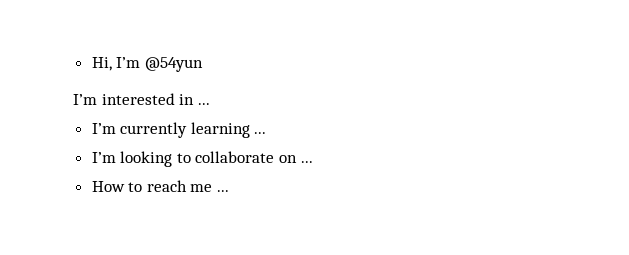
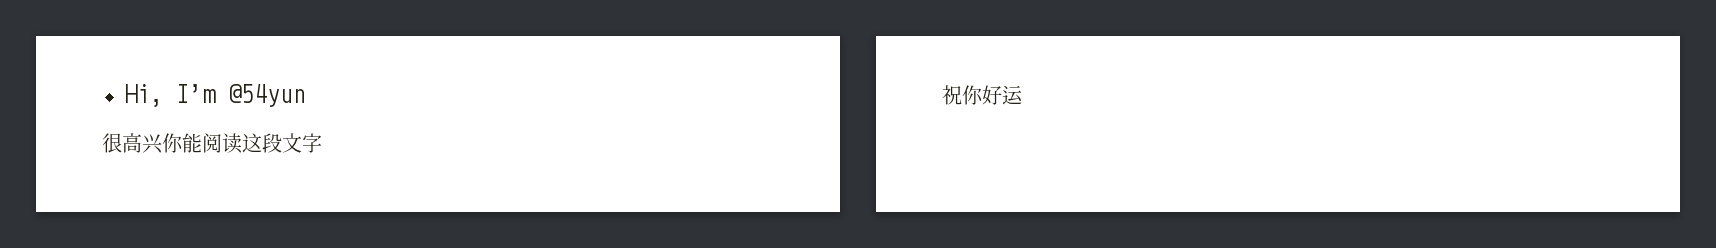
[73,93,210,105] [91,122,267,138] [91,151,313,167] [91,180,230,192] I’m interested in ... // I’m currently learning ... // I’m looking to collaborate on ... // How to reach me ... -> [102,133,322,154] [942,85,1023,105] 很高兴你能阅读这段文字 // 祝你好运

